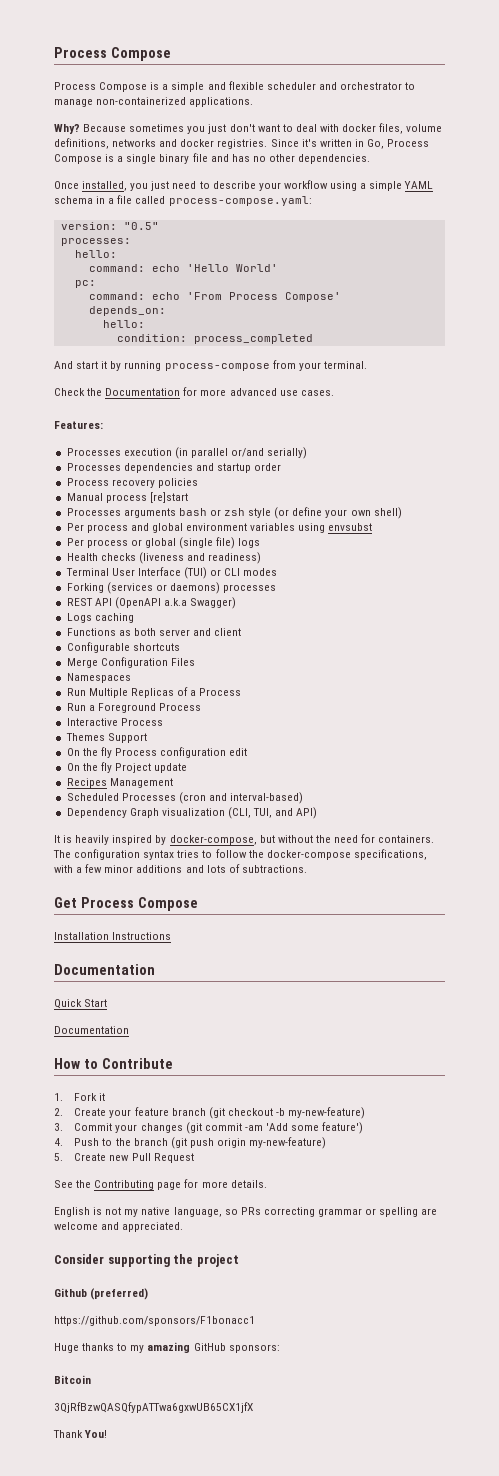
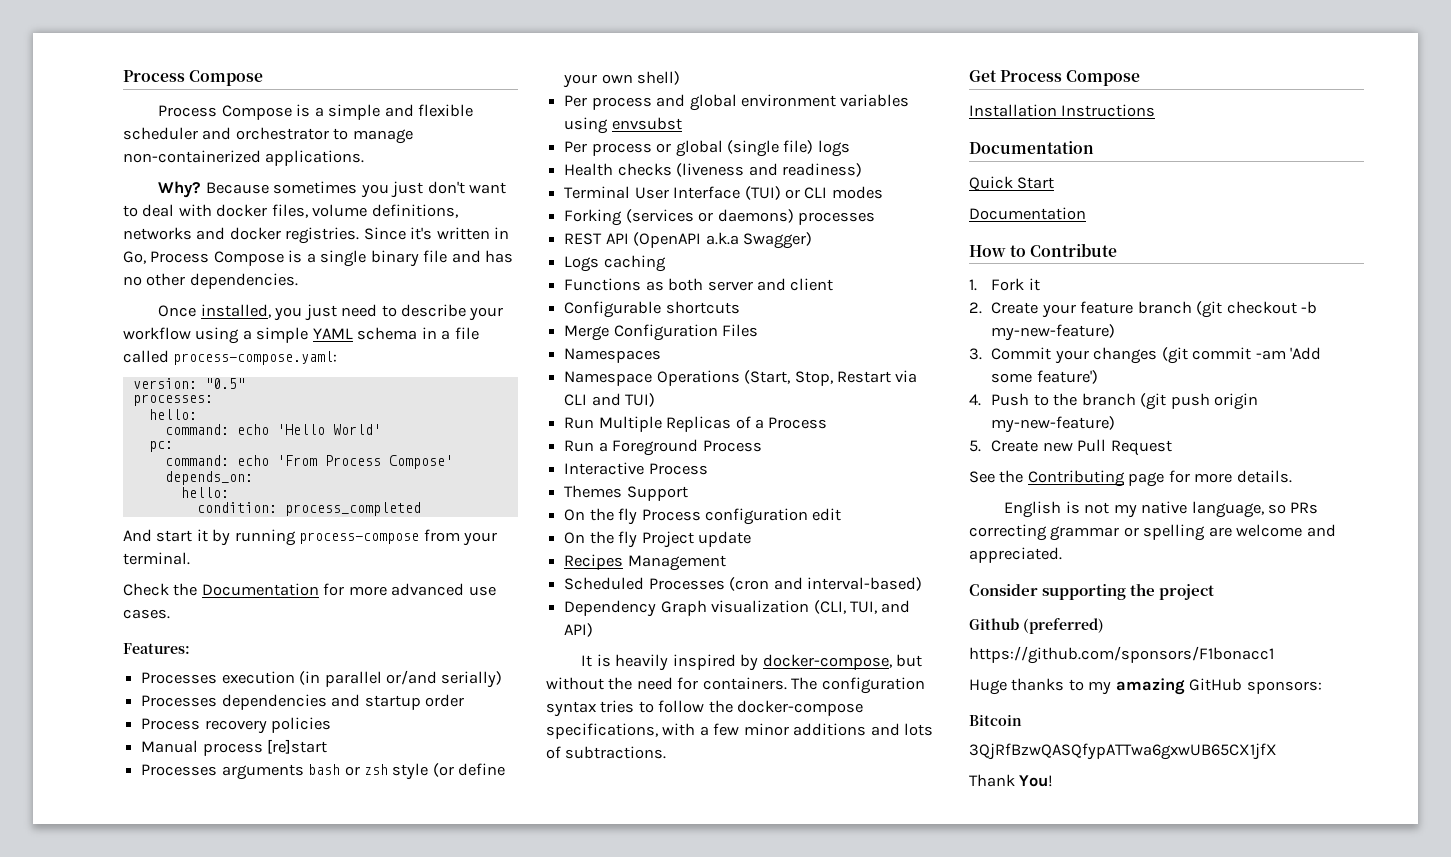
(131, 678) none -> [564,370,918,386] [564,393,656,407] // Namespace Operations (Start, Stop, Restart via CLI and TUI)

